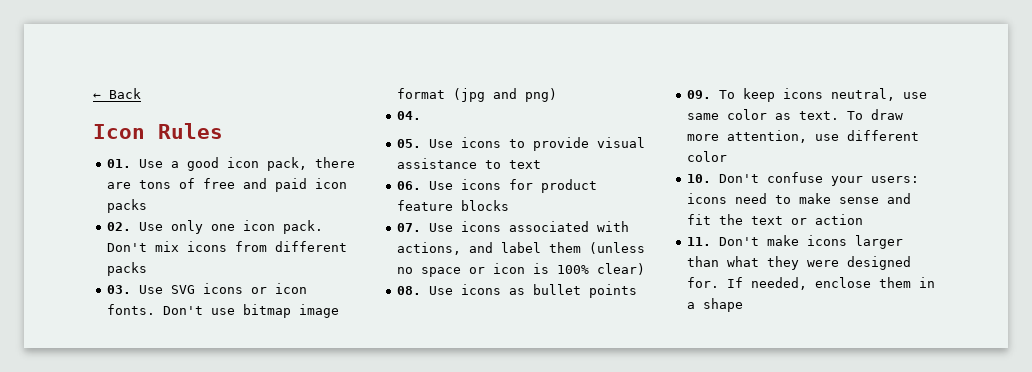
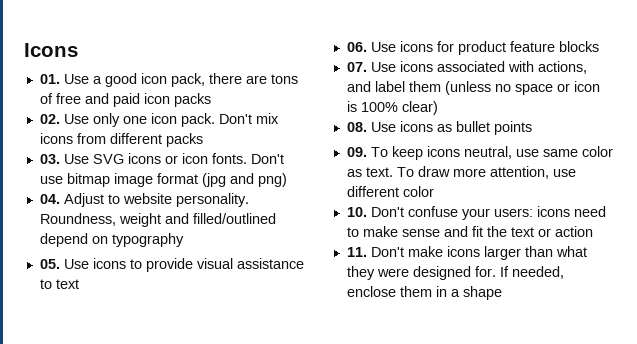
[93,88,141,99] [93,123,223,139] ← Back // Icon Rules -> [24,43,78,57] Icons
(422, 115) none -> [63,193,249,207] [39,213,276,227] [39,233,184,247] Adjust to website personality. Roundness, weight and filled/outlined depend on typography

